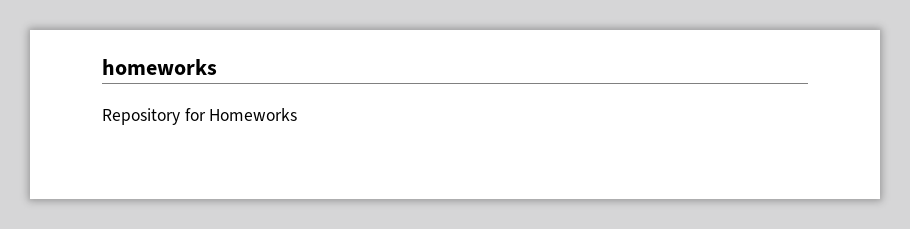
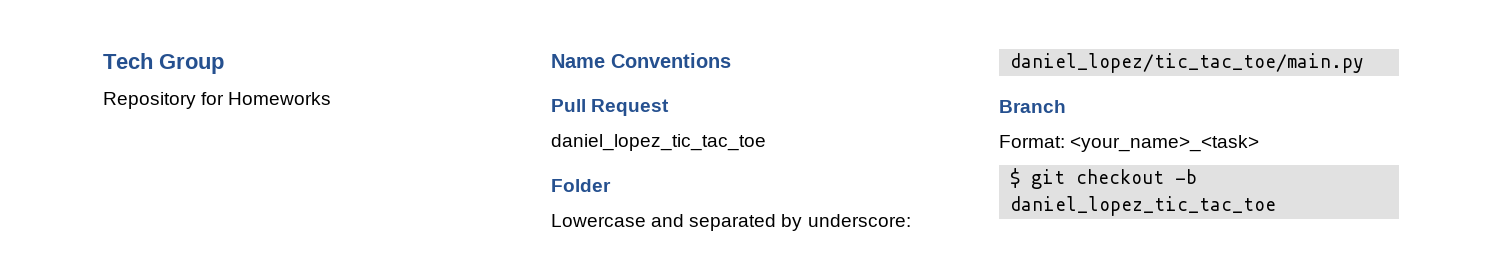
[102,59,217,75] homeworks -> [103,53,224,74] Tech Group
(298, 114) none -> [551,53,731,68] [551,99,670,116] [551,134,766,151] [551,179,611,192] [551,214,911,231] [1010,53,1365,73] [999,100,1066,113] [999,135,1260,152] [1010,168,1198,189] [1010,196,1277,216] // Name Conventions // Pull Request // daniel_lopez_tic_tac_toe // Folder // Lowercase and separated by underscore: // daniel_lopez/tic_tac_toe/main.py // Branch // Format: <your_name>_<task> // $ git checkout -b daniel_lopez_tic_tac_toe

